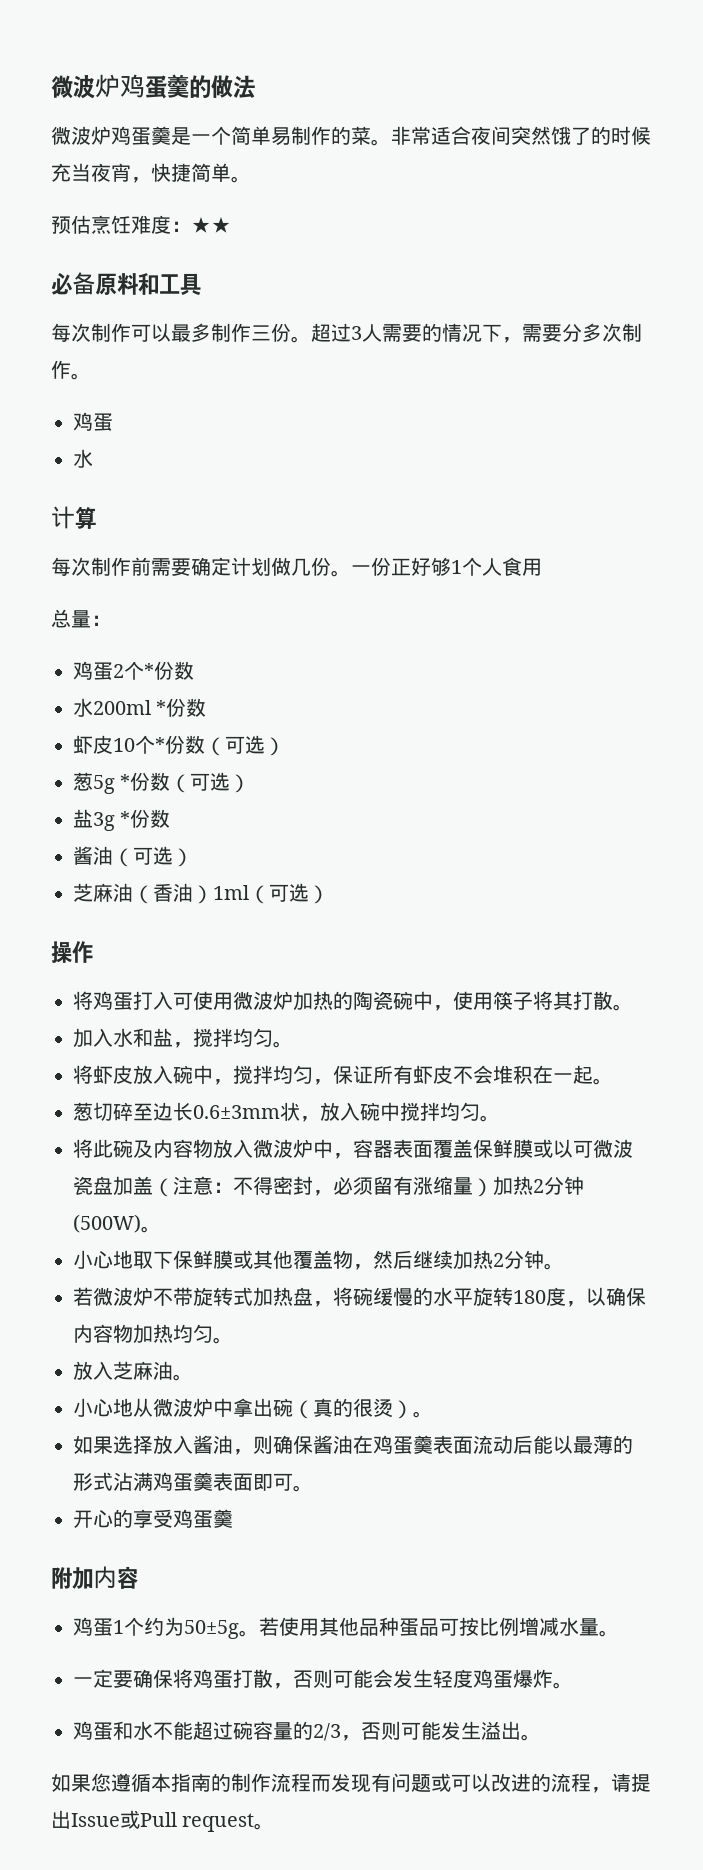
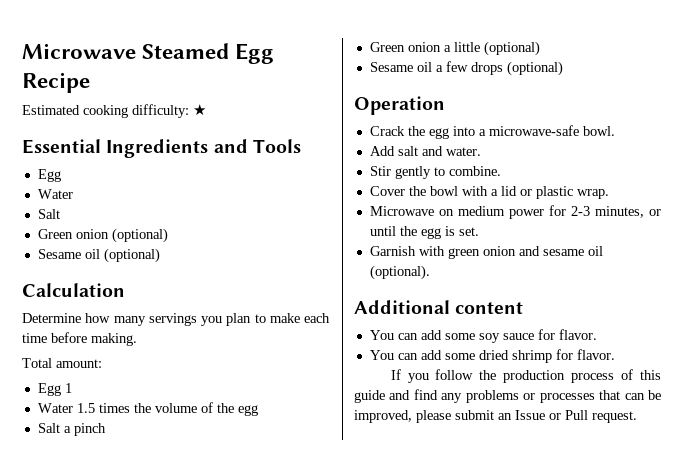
[51,74,255,99] [51,126,651,146] [51,163,251,183] [51,215,231,234] [51,272,201,295] [51,323,642,343] [51,360,91,380] [73,412,113,431] [73,449,93,468] [51,506,96,529] [51,557,542,577] [51,609,111,628] [73,661,194,680] [73,698,207,717] [73,735,285,756] [73,772,251,794] [73,809,171,831] [73,846,193,867] [73,883,329,904] [51,941,93,963] [73,991,633,1011] [73,1028,293,1048] [73,1065,613,1085] [73,1102,500,1122] [73,1139,633,1159] [73,1176,584,1197] [73,1214,161,1233] [73,1250,564,1270] [73,1287,646,1307] [73,1324,233,1344] [73,1361,193,1381] [73,1398,433,1419] [73,1435,633,1455] [73,1472,313,1492] [73,1509,233,1528] [51,1566,138,1589] [73,1617,619,1639] [73,1669,573,1689] [73,1721,541,1741] [51,1773,651,1793] [51,1810,275,1832] 微波炉鸡蛋羹的做法 // 微波炉鸡蛋羹是一个简单易制作的菜。非常适合夜间突然饿了的时候充当夜宵，快捷简单。 // 预估烹饪难度：★★ // 必备原料和工具 // 每次制作可以最多制作三份。超过3人需要的情况下，需要分多次制作。 // 鸡蛋 // 水 // 计算 // 每次制作前需要确定计划做几份。一份正好够1个人食用 // 总量： // 鸡蛋2个*份数 // 水200ml *份数 // 虾皮10个*份数（可选） // 葱5g *份数（可选） // 盐3g *份数 // 酱油（可选） // 芝麻油（香油）1ml（可选） // 操作 // 将鸡蛋打入可使用微波炉加热的陶瓷碗中，使用筷子将其打散。 // 加入水和盐，搅拌均匀。 // 将虾皮放入碗中，搅拌均匀，保证所有虾皮不会堆积在一起。 // 葱切碎至边长0.6±3mm状，放入碗中搅拌均匀。 // 将此碗及内容物放入微波炉中，容器表面覆盖保鲜膜或以可微波瓷盘加盖（注意：不得密封，必须留有涨缩量）加热2分钟(500W)。 // 小心地取下保鲜膜或其他覆盖物，然后继续加热2分钟。 // 若微波炉不带旋转式加热盘，将碗缓慢的水平旋转180度，以确保内容物加热均匀。 // 放入芝麻油。 // 小心地从微波炉中拿出碗（真的很烫）。 // 如果选择放入酱油，则确保酱油在鸡蛋羹表面流动后能以最薄的形式沾满鸡蛋羹表面即可。 // 开心的享受鸡蛋羹 // 附加内容 // 鸡蛋1个约为50±5g。若使用其他品种蛋品可按比例增减水量。 // 一定要确保将鸡蛋打散，否则可能会发生轻度鸡蛋爆炸。 // 鸡蛋和水不能超过碗容量的2/3，否则可能发生溢出。 // 如果您遵循本指南的制作流程而发现有问题或可以改进的流程，请提出Issue或Pull request。 -> [22,43,275,64] [22,72,90,93] [22,104,206,118] [22,139,301,158] [37,169,61,182] [37,189,73,199] [37,209,60,219] [37,228,168,243] [37,248,160,263] [22,283,125,297] [22,313,330,326] [22,332,137,346] [22,358,102,368] [37,383,72,396] [37,402,258,416] [37,423,106,436] [369,41,540,56] [369,61,563,76] [354,96,445,115] [369,125,615,139] [369,146,481,156] [369,166,501,179] [369,186,609,199] [369,205,661,219] [369,226,479,239] [369,246,603,259] [369,265,430,280] [354,300,524,314] [369,329,597,343] [369,349,615,363] [390,369,661,383] [354,389,661,403] [354,410,637,423] Microwave Steamed Egg Recipe // Estimated cooking difficulty: ★ // Essential Ingredients and Tools // Egg // Water // Salt // Green onion (optional) // Sesame oil (optional) // Calculation // Determine how many servings you plan to make each time before making. // Total amount: // Egg 1 // Water 1.5 times the volume of the egg // Salt a pinch // Green onion a little (optional) // Sesame oil a few drops (optional) // Operation // Crack the egg into a microwave-safe bowl. // Add salt and water. // Stir gently to combine. // Cover the bowl with a lid or plastic wrap. // Microwave on medium power for 2-3 minutes, or until the egg is set. // Garnish with green onion and sesame oil (optional). // Additional content // You can add some soy sauce for flavor. // You can add some dried shrimp for flavor. // If you follow the production process of this guide and find any problems or processes that can be improved, please submit an Issue or Pull request.

